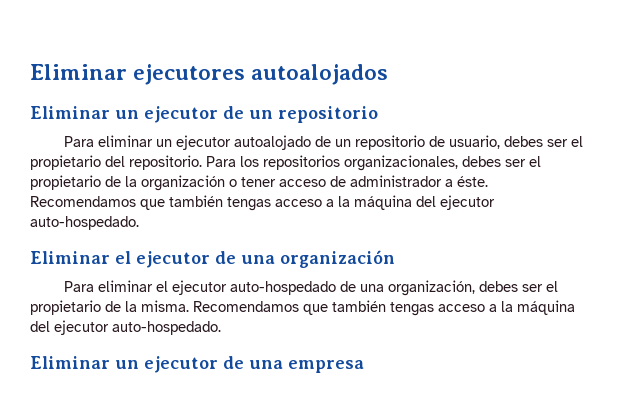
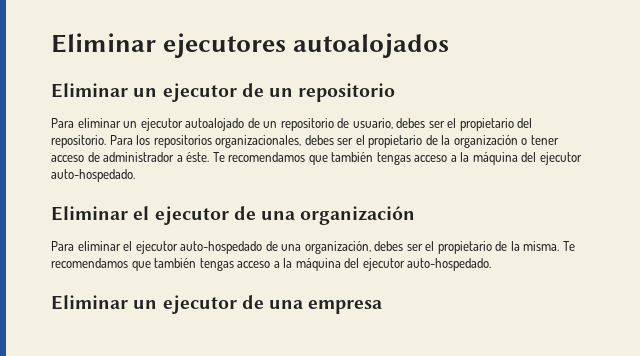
[30,196,136,207] Recomendamos -> [212,152,306,162] Te recomendamos
[193,301,299,312] Recomendamos -> [562,241,575,251] [51,258,128,268] Te recomendamos

